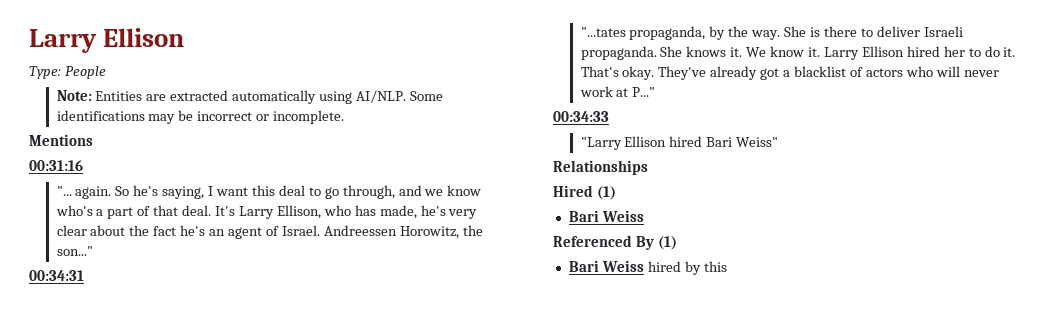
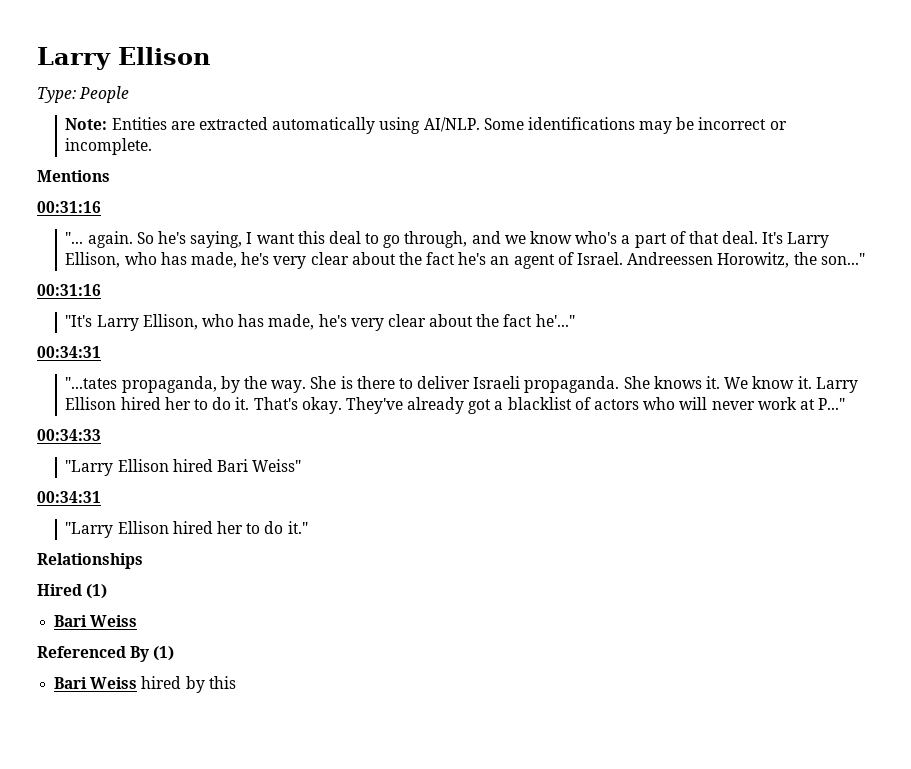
(93, 251) none -> [37,284,101,296] [65,314,575,331] // 00:31:16 // "It's Larry Ellison, who has made, he's very clear about the fact he'..."
(779, 142) none -> [37,491,101,503] [65,521,308,538] // 00:34:31 // "Larry Ellison hired her to do it."

